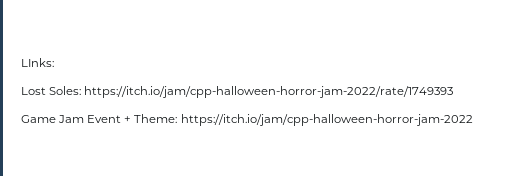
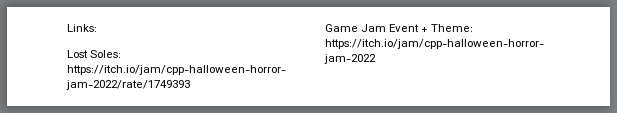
[21,58,54,67] LInks: -> [67,24,97,32] Links:

